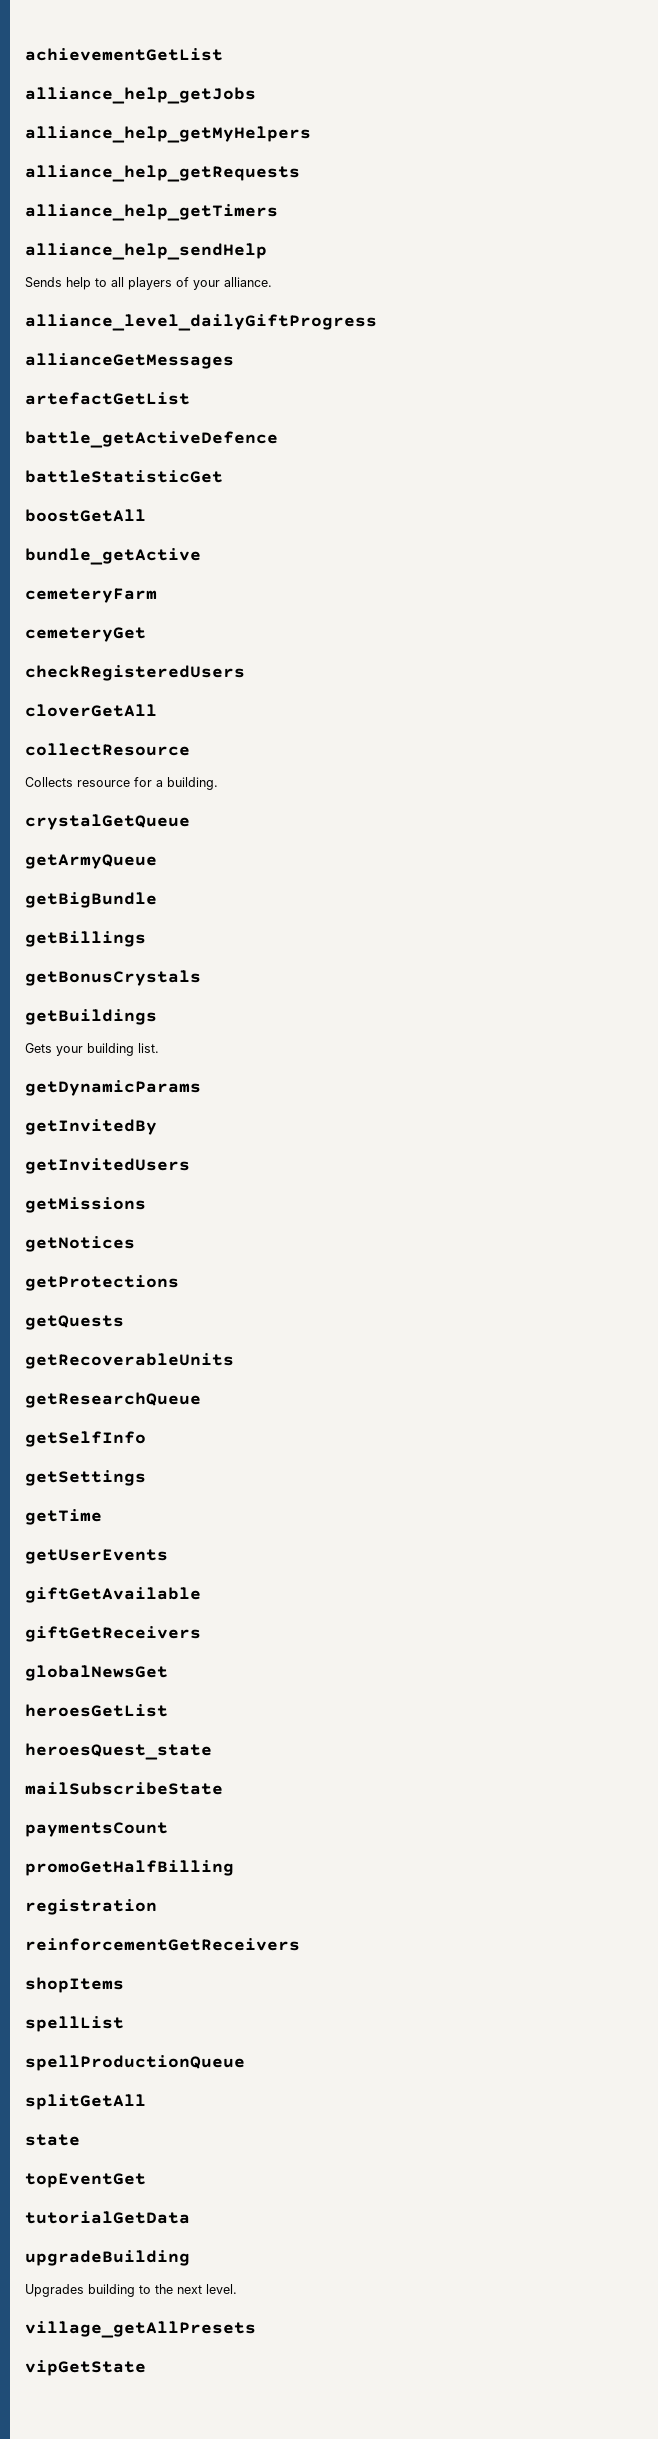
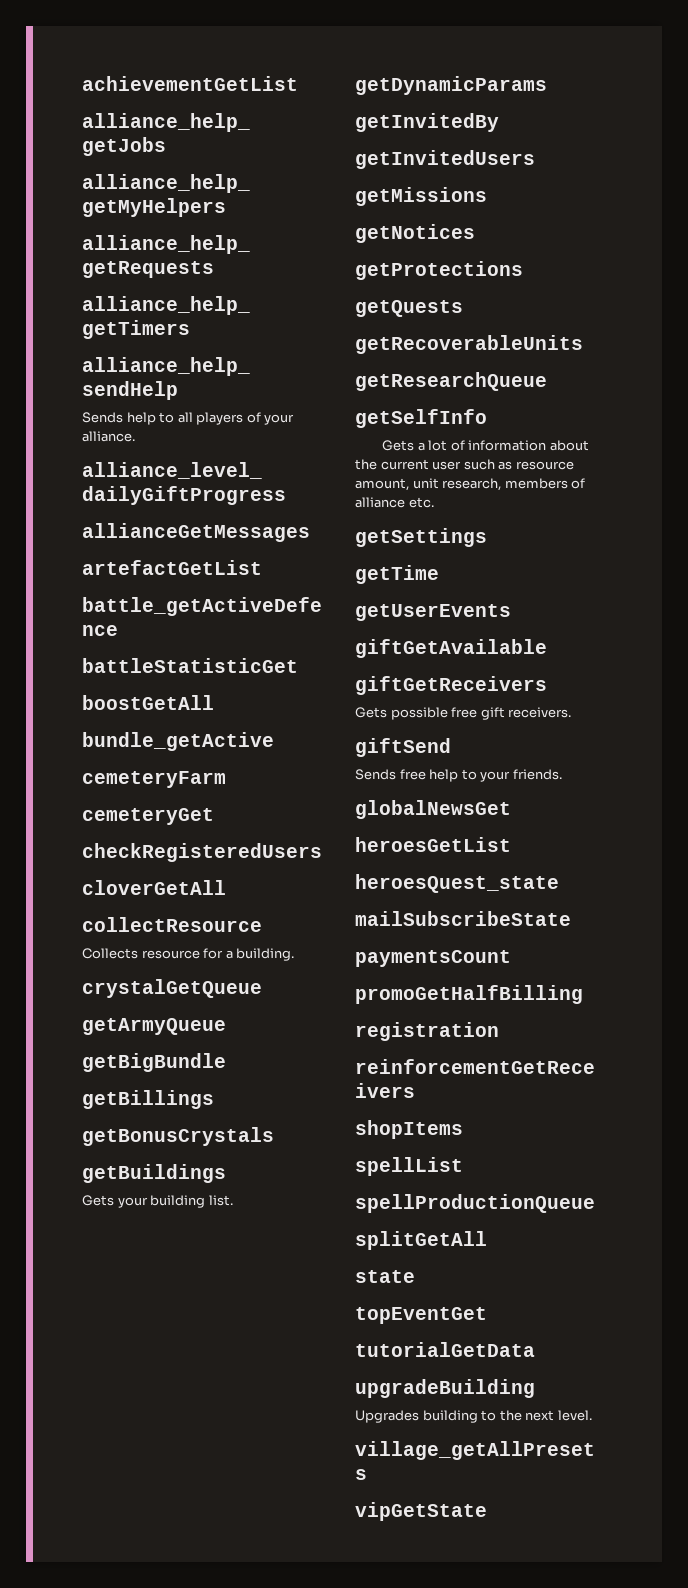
(146, 1439) none -> [382,440,589,451] [355,459,574,470] [355,478,586,491] [355,497,434,508] // Gets a lot of information about the current user such as resource amount, unit research, members of alliance etc.
(201, 1634) none -> [355,707,572,720] [355,738,451,757] [355,769,562,782] // Gets possible free gift receivers. // giftSend // Sends free help to your friends.

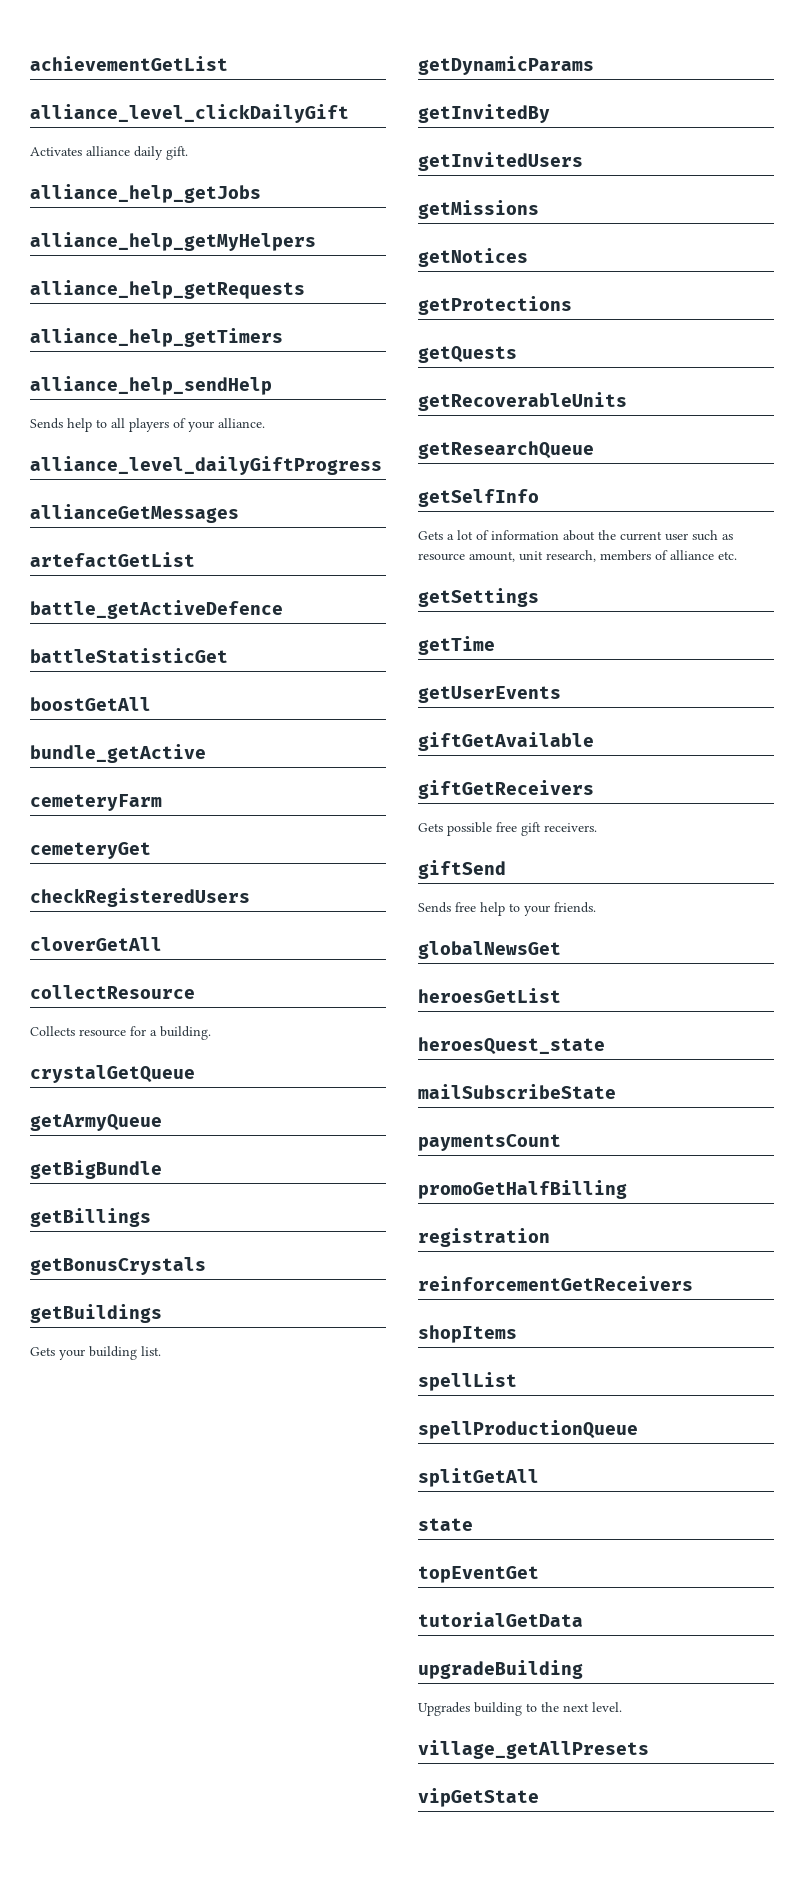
(298, 83) none -> [30,104,349,123] [30,146,188,160] // alliance_level_clickDailyGift // Activates alliance daily gift.

